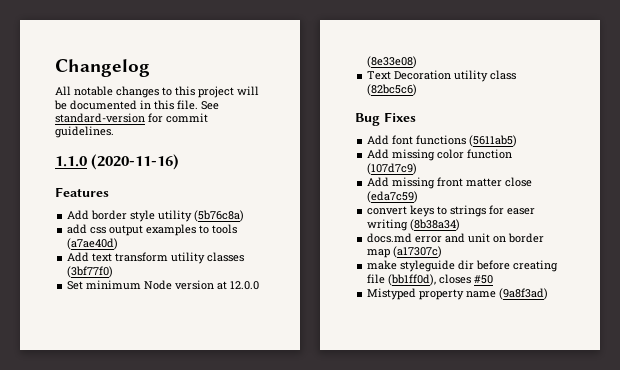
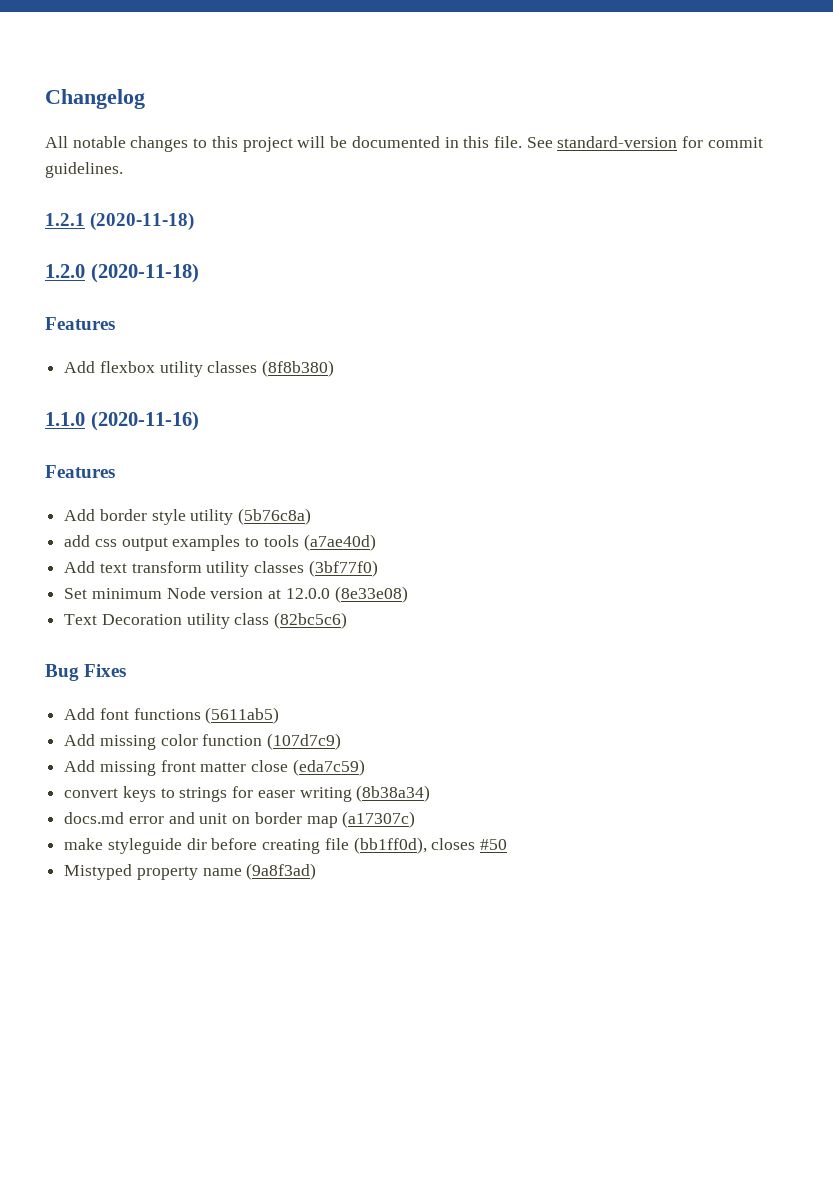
(114, 132) none -> [45,212,195,231] [45,263,199,283] [45,317,115,330] [64,360,335,377] // 1.2.1 (2020-11-18) // 1.2.0 (2020-11-18) // Features // Add flexbox utility classes (8f8b380)

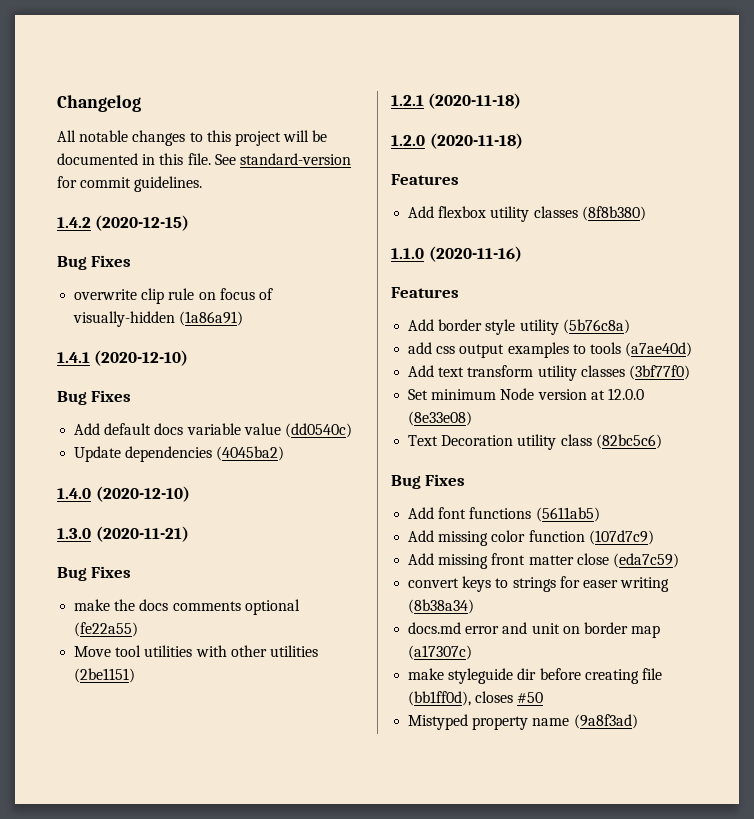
(123, 170) none -> [57,215,190,231] [57,255,132,270] [74,288,273,304] [73,311,244,327] [57,350,189,366] [57,390,132,405] [74,423,352,438] [74,446,285,462] [57,486,190,502] [57,526,189,542] [57,566,132,581] [74,599,300,615] [74,622,139,637] [74,645,318,657] [74,668,136,683] // 1.4.2 (2020-12-15) // Bug Fixes // overwrite clip rule on focus of visually-hidden (1a86a91) // 1.4.1 (2020-12-10) // Bug Fixes // Add default docs variable value (dd0540c) // Update dependencies (4045ba2) // 1.4.0 (2020-12-10) // 1.3.0 (2020-11-21) // Bug Fixes // make the docs comments optional (fe22a55) // Move tool utilities with other utilities (2be1151)

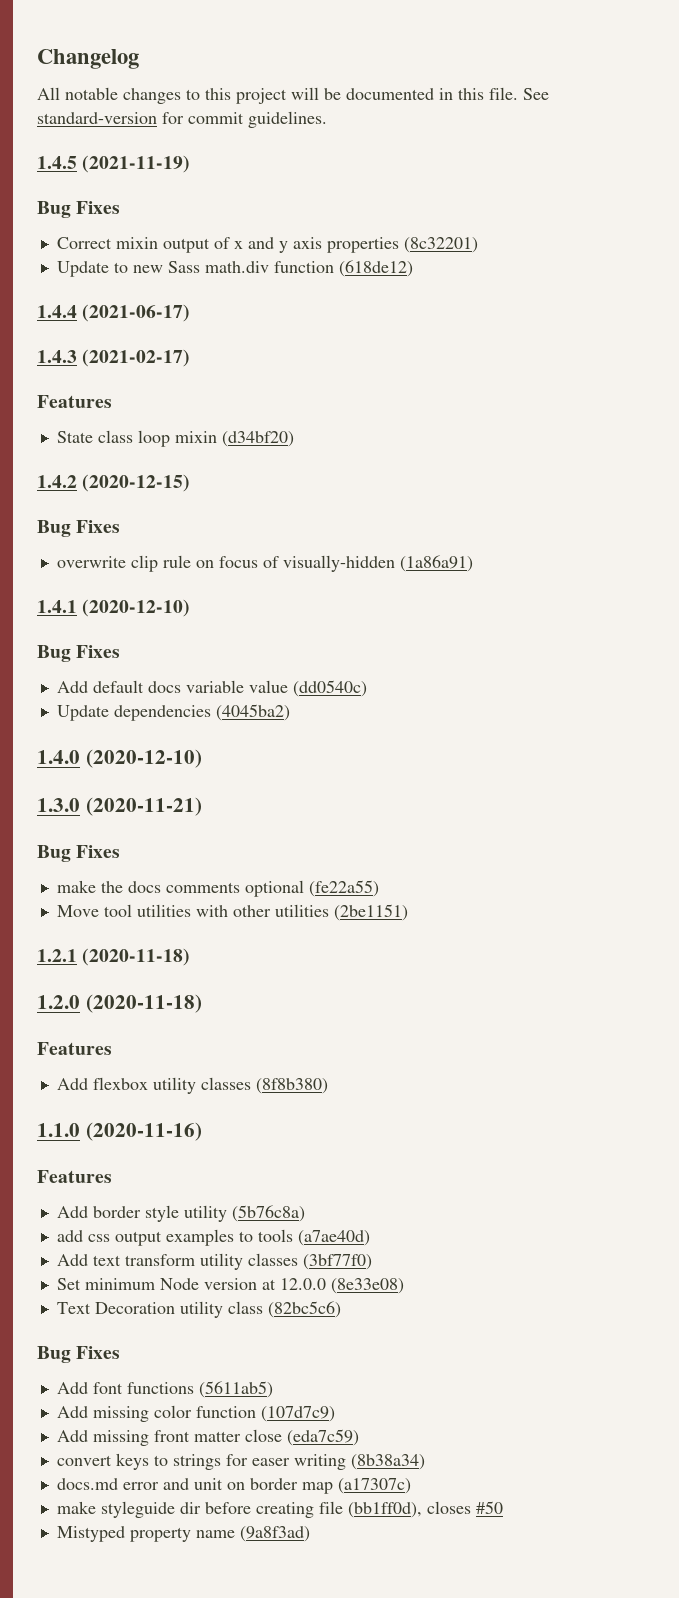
(203, 184) none -> [37,155,191,173] [37,201,121,218] [56,237,478,253] [56,260,413,277] [37,304,191,322] [37,349,191,367] [37,395,112,408] [56,430,294,447] // 1.4.5 (2021-11-19) // Bug Fixes // Correct mixin output of x and y axis properties (8c32201) // Update to new Sass math.div function (618de12) // 1.4.4 (2021-06-17) // 1.4.3 (2021-02-17) // Features // State class loop mixin (d34bf20)

